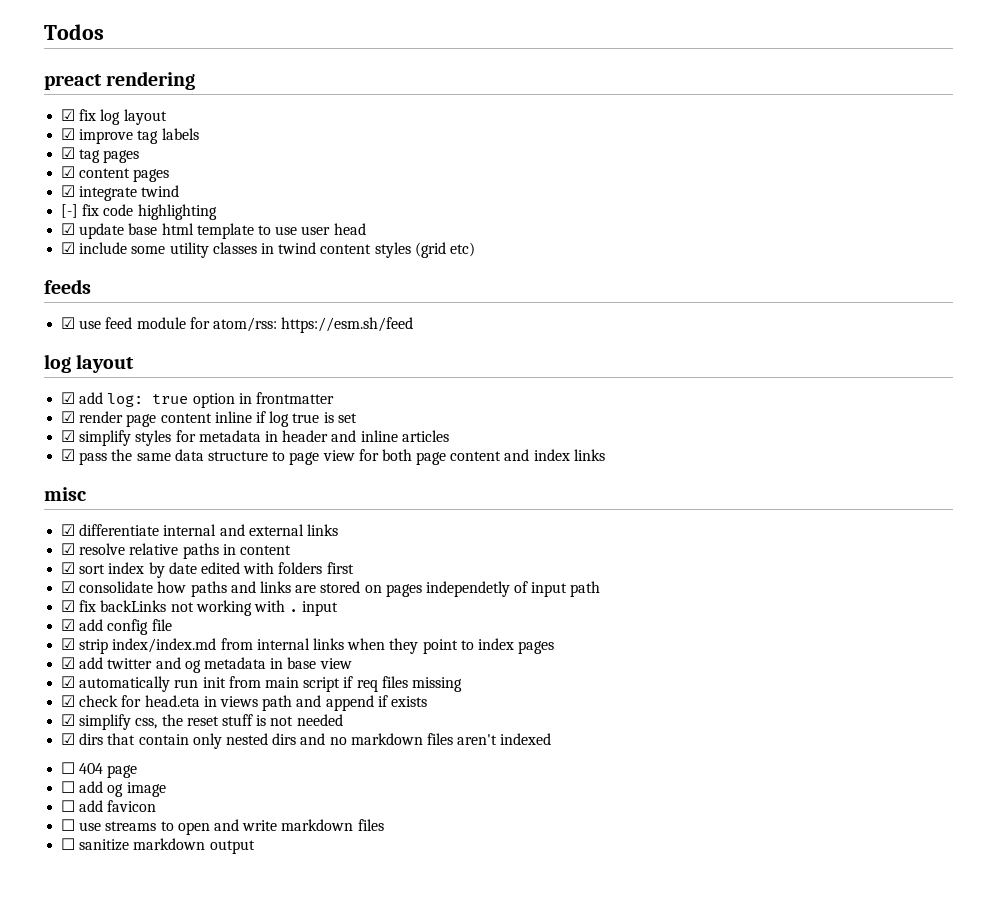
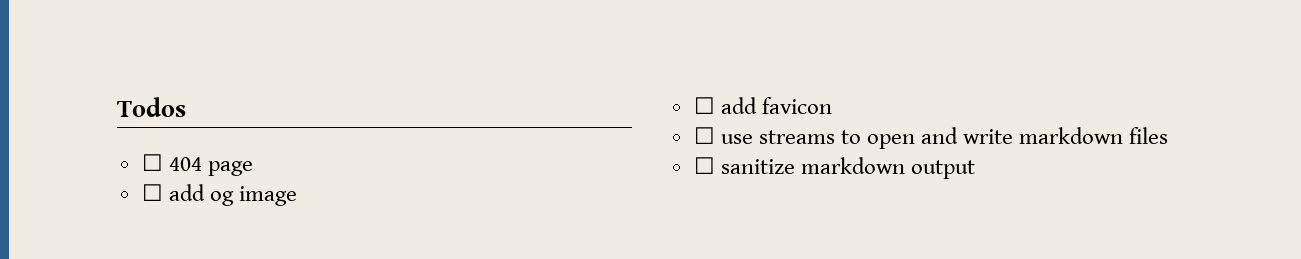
[44,71,196,90] [61,109,167,125] [61,128,199,144] [61,147,140,163] [61,166,170,182] [61,185,180,201] [61,204,217,220] [61,223,366,239] [61,242,475,258] [44,279,91,294] [61,317,414,333] [44,354,135,373] [61,392,334,408] [61,411,357,427] [61,430,449,446] [61,449,605,465] [44,487,86,501] [61,524,338,536] [61,543,291,559] [61,562,354,578] [61,581,601,597] [61,600,339,616] [61,619,172,635] [61,638,555,654] [61,657,352,673] [61,676,462,692] [61,695,427,711] [61,714,343,730] [61,733,552,749] // preact rendering // ☑ fix log layout // ☑ improve tag labels // ☑ tag pages // ☑ content pages // ☑ integrate twind // [-] fix code highlighting // ☑ update base html template to use user head // ☑ include some utility classes in twind content styles (grid etc) // feeds // ☑ use feed module for atom/rss: https://esm.sh/feed // log layout // ☑ add log: true option in frontmatter // ☑ render page content inline if log true is set // ☑ simplify styles for metadata in header and inline articles // ☑ pass the same data structure to page view for both page content and index links // misc // ☑ differentiate internal and external links // ☑ resolve relative paths in content // ☑ sort index by date edited with folders first // ☑ consolidate how paths and links are stored on pages independetly of input path // ☑ fix backLinks not working with . input // ☑ add config file // ☑ strip index/index.md from internal links when they point to index pages // ☑ add twitter and og metadata in base view // ☑ automatically run init from main script if req files missing // ☑ check for head.eta in views path and append if exists // ☑ simplify css, the reset stuff is not needed // ☑ dirs that contain only nested dirs and no markdown files aren't indexed -> (186, 107) none

